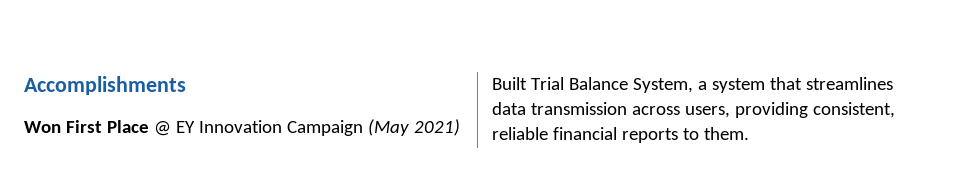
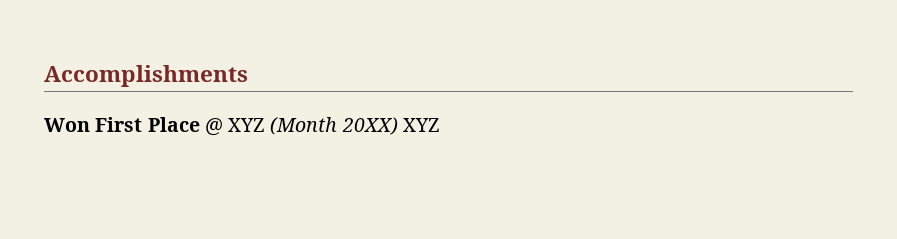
[175,119,460,136] [492,77,893,93] [492,102,895,118] [492,127,749,143] EY Innovation Campaign (May 2021) Built Trial Balance System, a system that streamlines data transmission across users, providing consistent, reliable financial reports to them. -> [228,117,440,135] XYZ (Month 20XX) XYZ

